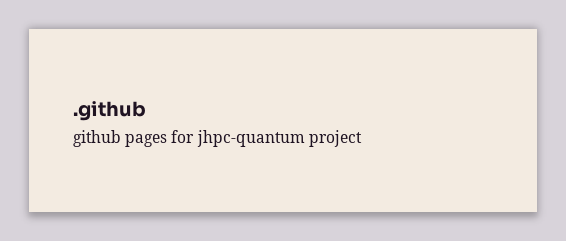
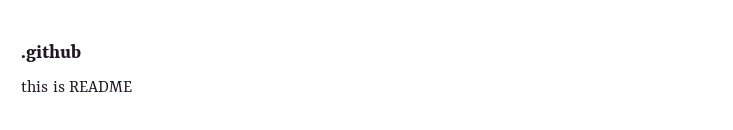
[73,130,362,147] github pages for jhpc-quantum project -> [21,80,133,92] this is README

